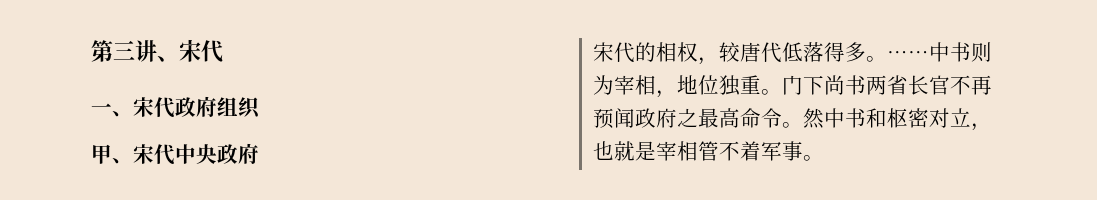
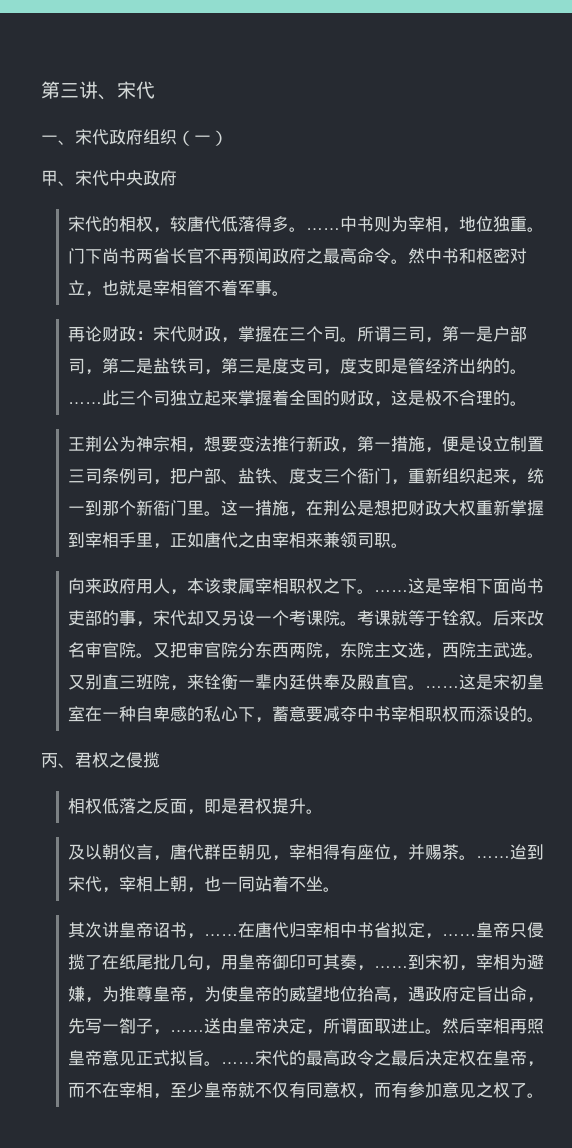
(261, 108) none -> [177,130,228,146] （一）
(825, 158) none -> [67,326,527,343] [67,358,527,375] [67,390,527,407] [67,436,544,453] [67,468,544,485] [67,500,544,517] [67,532,408,549] [67,578,544,595] [67,610,544,627] [67,642,544,659] [67,674,544,691] [67,706,544,723] [41,752,160,768] [67,798,323,815] [67,844,544,861] [67,876,340,893] [67,922,544,939] [67,954,544,971] [67,986,544,1003] [67,1018,544,1035] [67,1050,544,1067] [67,1082,544,1099] // 再论财政：宋代财政，掌握在三个司。所谓三司，第一是户部司，第二是盐铁司，第三是度支司，度支即是管经济出纳的。……此三个司独立起来掌握着全国的财政，这是极不合理的。 // 王荆公为神宗相，想要变法推行新政，第一措施，便是设立制置三司条例司，把户部、盐铁、度支三个衙门，重新组织起来，统一到那个新衙门里。这一措施，在荆公是想把财政大权重新掌握到宰相手里，正如唐代之由宰相来兼领司职。 // 向来政府用人，本该隶属宰相职权之下。……这是宰相下面尚书吏部的事，宋代却又另设一个考课院。考课就等于铨叙。后来改名审官院。又把审官院分东西两院，东院主文选，西院主武选。又别直三班院，来铨衡一辈内廷供奉及殿直官。……这是宋初皇室在一种自卑感的私心下，蓄意要减夺中书宰相职权而添设的。 // 丙、君权之侵揽 // 相权低落之反面，即是君权提升。 // 及以朝仪言，唐代群臣朝见，宰相得有座位，并赐茶。……迨到宋代，宰相上朝，也一同站着不坐。 // 其次讲皇帝诏书，……在唐代归宰相中书省拟定，……皇帝只侵揽了在纸尾批几句，用皇帝御印可其奏，……到宋初，宰相为避嫌，为推尊皇帝，为使皇帝的威望地位抬高，遇政府定旨出命，先写一劄子，……送由皇帝决定，所谓面取进止。然后宰相再照皇帝意见正式拟旨。……宋代的最高政令之最后决定权在皇帝，而不在宰相，至少皇帝就不仅有同意权，而有参加意见之权了。

